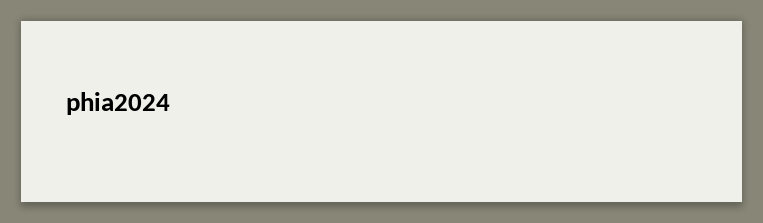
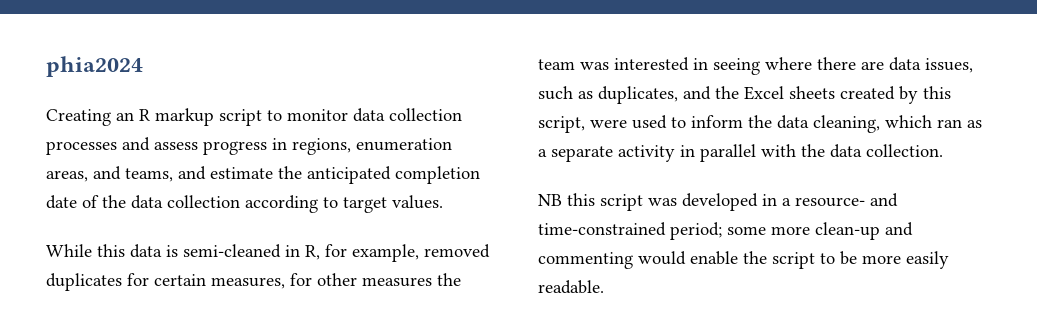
(170, 103) none -> [46,108,462,126] [46,137,452,155] [46,166,480,184] [46,195,443,213] [46,244,490,262] [46,273,461,291] [538,57,973,75] [538,86,951,104] [538,115,982,133] [538,144,943,162] [538,193,898,211] [538,222,913,240] [538,251,949,269] [538,280,604,294] // Creating an R markup script to monitor data collection processes and assess progress in regions, enumeration areas, and teams, and estimate the anticipated completion date of the data collection according to target values. // While this data is semi-cleaned in R, for example, removed duplicates for certain measures, for other measures the team was interested in seeing where there are data issues, such as duplicates, and the Excel sheets created by this script, were used to inform the data cleaning, which ran as a separate activity in parallel with the data collection. // NB this script was developed in a resource- and time-constrained period; some more clean-up and commenting would enable the script to be more easily readable.

